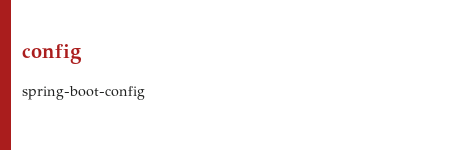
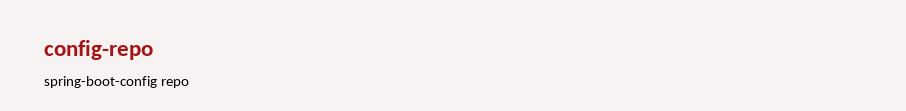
[22,44,82,64] config -> [44,40,153,60] config-repo
(145, 93) none -> [160,79,189,88] repo

